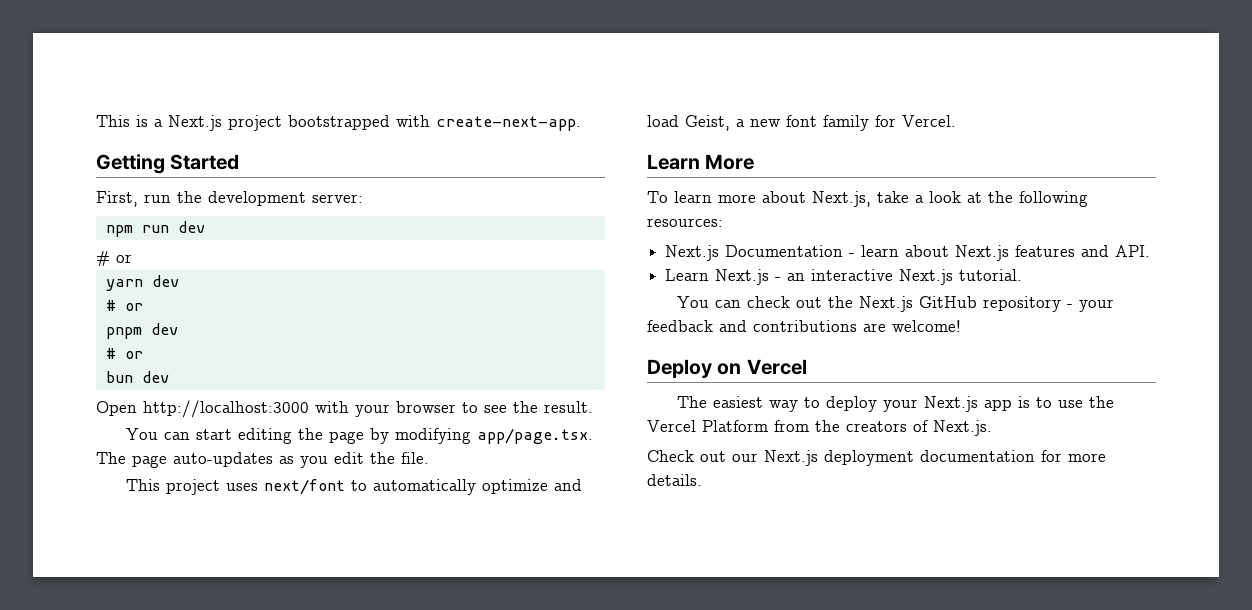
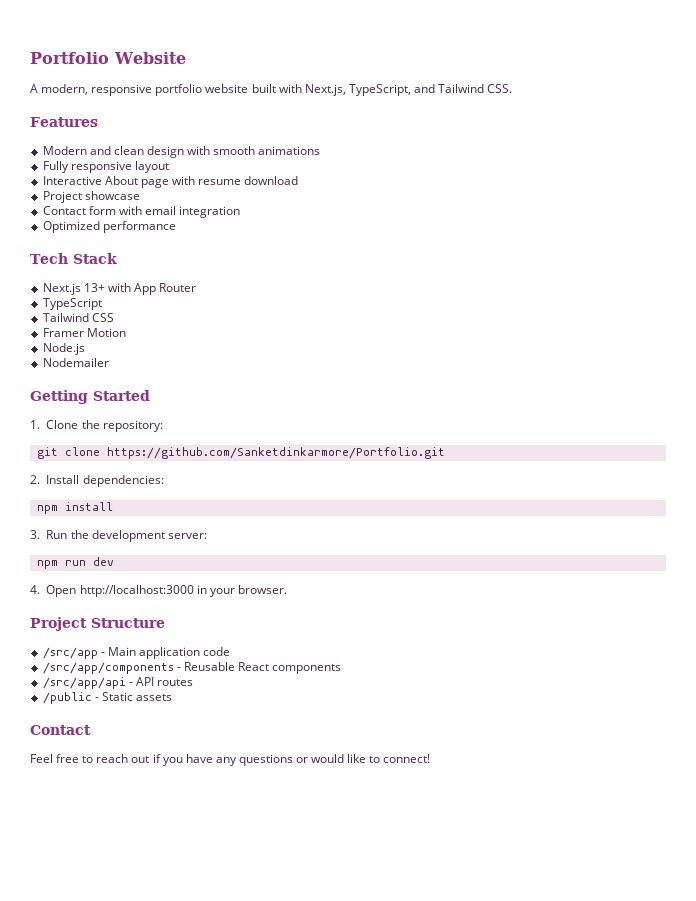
[96,115,581,131] [96,154,240,174] [96,191,171,207] This is a Next.js project bootstrapped with create-next-app. // Getting Started // First, run -> [30,52,186,64] [30,84,513,96] [30,117,98,127] [42,146,321,158] [42,161,169,173] [42,176,299,188] [42,191,140,203] [42,206,241,218] [42,221,176,233] [30,253,117,264] [42,283,197,295] [42,298,102,310] [42,313,114,322] [42,328,126,337] [42,343,85,355] [42,358,109,367] [30,390,150,404] [30,420,163,432] [36,447,445,459] [30,475,164,487] [36,502,113,514] [30,530,68,539] Portfolio Website // A modern, responsive portfolio website built with Next.js, TypeScript, and Tailwind CSS. // Features // Modern and clean design with smooth animations // Fully responsive layout // Interactive About page with resume download // Project showcase // Contact form with email integration // Optimized performance // Tech Stack // Next.js 13+ with App Router // TypeScript // Tailwind CSS // Framer Motion // Node.js // Nodemailer // Getting Started // 1. Clone the repository: // git clone https://github.com/Sanketdinkarmore/Portfolio.git // 2. Install dependencies: // npm install // 3. Run
[96,251,132,266] [105,275,179,291] [105,300,143,311] [105,323,178,339] [105,348,143,359] [105,371,169,383] [96,400,593,418] [126,428,594,444] [96,452,429,468] [126,479,583,495] [647,115,956,131] [647,154,755,170] [647,191,1088,207] [647,218,723,227] [665,245,1151,261] [665,269,1023,285] [677,296,1115,312] [647,320,961,332] [647,359,807,378] [677,396,1115,412] [647,420,992,436] [647,450,1106,466] [647,474,702,486] # or // yarn dev // # or // pnpm dev // # or // bun dev // Open http://localhost:3000 with your browser to see the result. // You can start editing the page by modifying app/page.tsx. The page auto-updates as you edit the file. // This project uses next/font to automatically optimize and load Geist, a new font family for Vercel. // Learn More // To learn more about Next.js, take a look at the following resources: // Next.js Documentation - learn about Next.js features and API. // Learn Next.js - an interactive Next.js tutorial. // You can check out the Next.js GitHub repository - your feedback and contributions are welcome! // Deploy on Vercel // The easiest way to deploy your Next.js app is to use the Vercel Platform from the creators of Next.js. // Check out our Next.js deployment documentation for more details. -> [30,585,287,597] [30,617,165,631] [42,647,231,659] [42,662,342,674] [42,677,193,689] [42,692,172,704] [30,725,91,735] [30,754,431,766] 4. Open http://localhost:3000 in your browser. // Project Structure // /src/app - Main application code // /src/app/components - Reusable React components // /src/app/api - API routes // /public - Static assets // Contact // Feel free to reach out if you have any questions or would like to connect!

